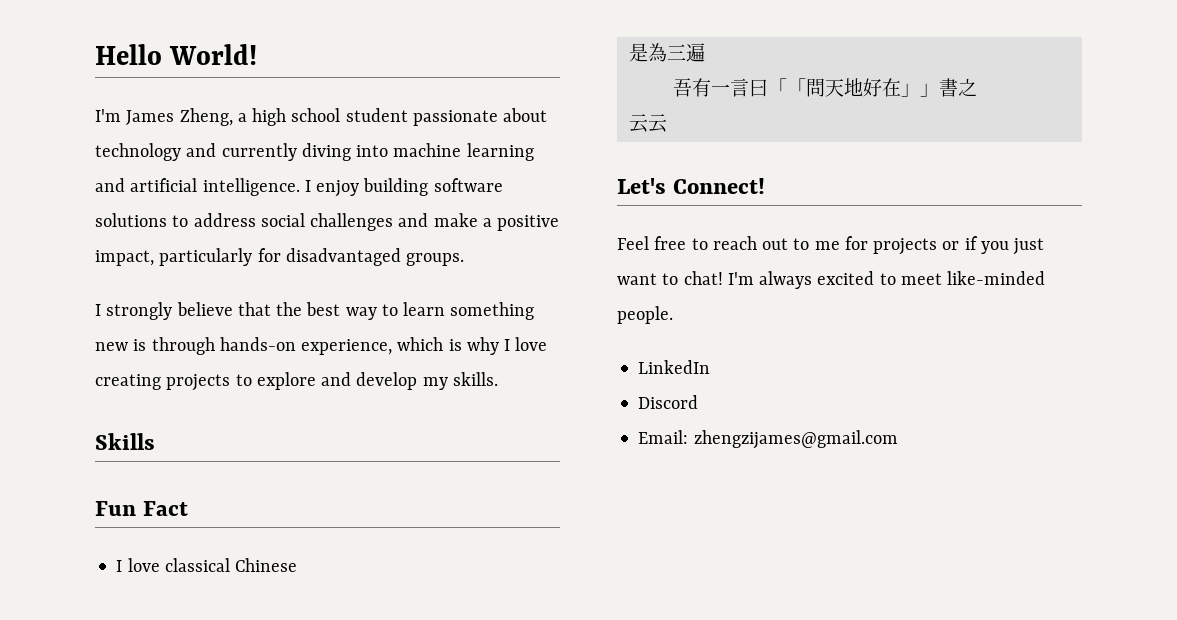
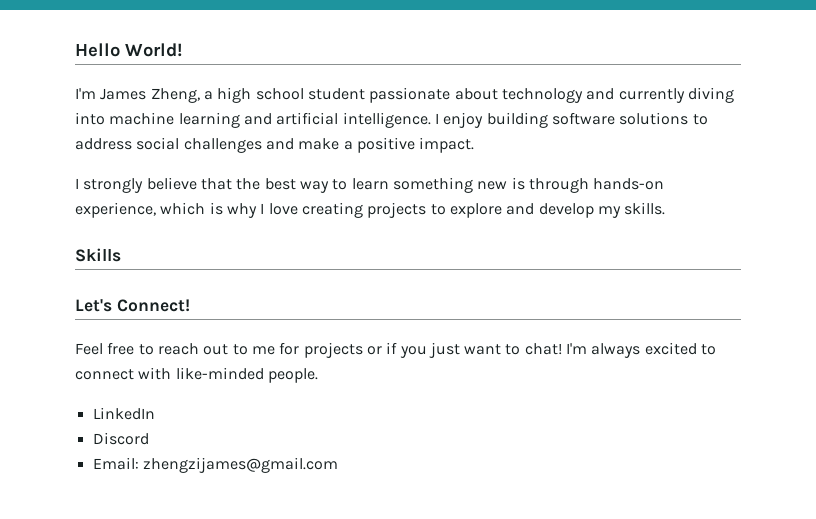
[95,248,465,266] impact, particularly for disadvantaged groups. -> [419,137,475,153] impact.
[95,501,189,516] [116,558,298,572] [628,43,705,62] [672,78,977,97] [628,114,667,133] // Fun Fact // I love classical Chinese // 是為三遍 // 吾有一言曰「「問天地好在」」書之 // 云云 -> (121, 255) none
[900,273,942,285] meet -> [75,367,172,380] connect with

